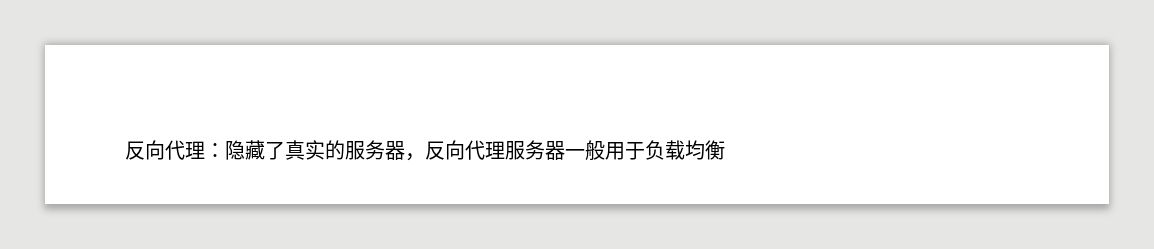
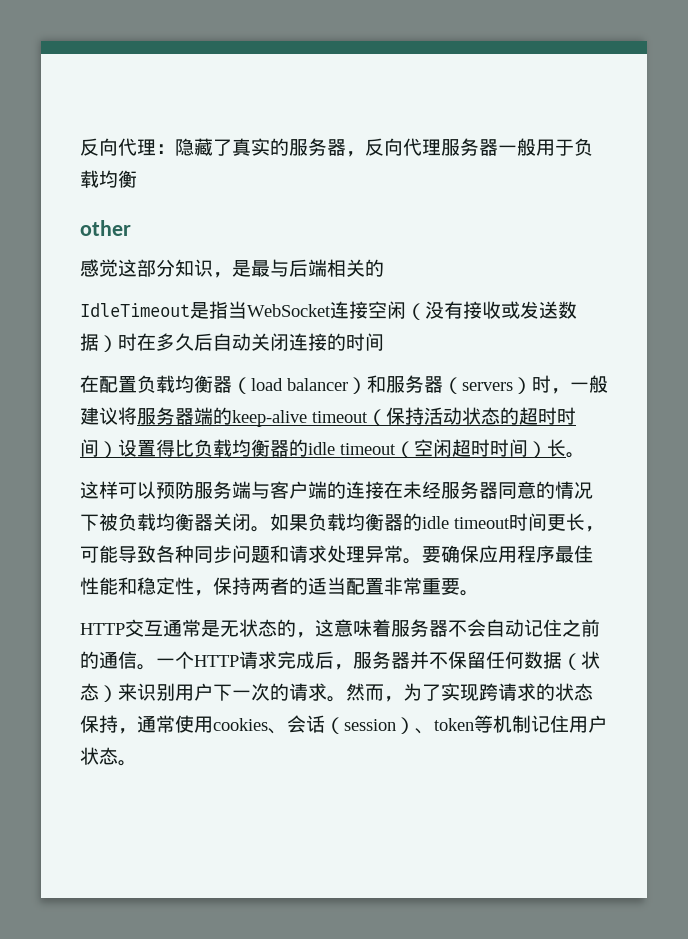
(725, 150) none -> [80,220,131,236] [80,259,384,278] [80,301,577,320] [80,333,384,352] [80,375,608,394] [80,407,576,427] [80,439,585,458] [80,481,593,499] [80,513,604,532] [80,545,593,564] [80,577,479,596] [80,619,600,638] [80,651,600,670] [80,683,593,702] [80,715,607,734] [80,747,137,766] // other // 感觉这部分知识，是最与后端相关的 // IdleTimeout是指当WebSocket连接空闲（没有接收或发送数据）时在多久后自动关闭连接的时间 // 在配置负载均衡器（load balancer）和服务器（servers）时，一般建议将服务器端的keep-alive timeout（保持活动状态的超时时间）设置得比负载均衡器的idle timeout（空闲超时时间）长。 // 这样可以预防服务端与客户端的连接在未经服务器同意的情况下被负载均衡器关闭。如果负载均衡器的idle timeout时间更长，可能导致各种同步问题和请求处理异常。要确保应用程序最佳性能和稳定性，保持两者的适当配置非常重要。 // HTTP交互通常是无状态的，这意味着服务器不会自动记住之前的通信。一个HTTP请求完成后，服务器并不保留任何数据（状态）来识别用户下一次的请求。然而，为了实现跨请求的状态保持，通常使用cookies、会话（session）、token等机制记住用户状态。

